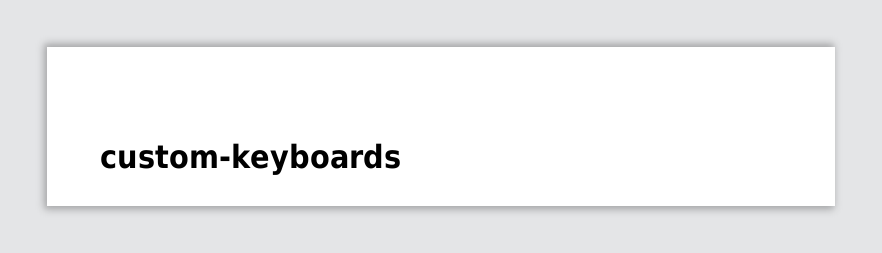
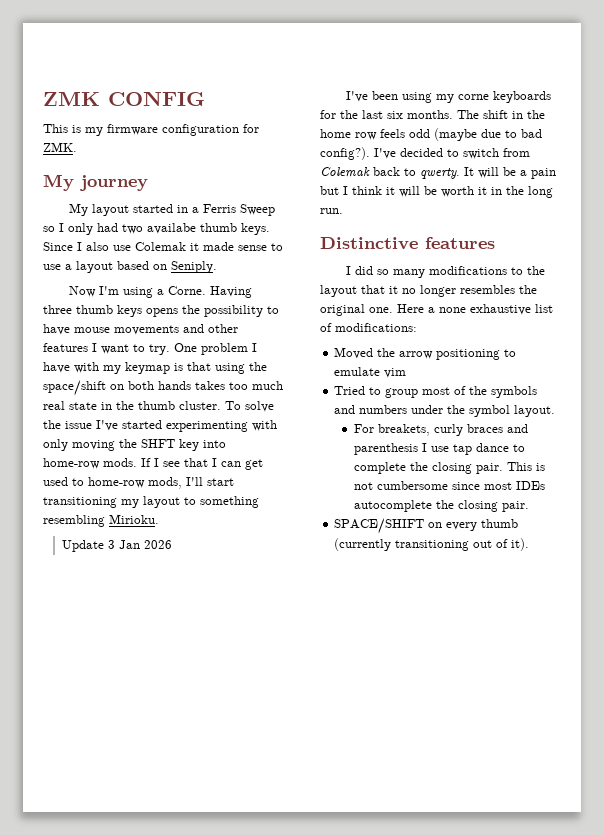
[100,143,401,175] custom-keyboards -> [43,91,205,106] [43,124,259,136] [43,142,77,152] [43,174,148,191] [69,203,276,216] [43,223,270,235] [43,242,283,251] [43,261,217,273] [69,286,253,298] [43,305,279,317] [43,324,238,335] [43,343,257,355] [43,362,267,374] [43,380,283,396] [43,401,274,412] [43,420,277,432] [43,439,226,451] [43,458,263,470] [43,477,234,489] [43,496,259,508] [43,514,159,527] [62,540,173,552] [346,91,552,103] [320,110,545,119] [320,128,542,141] [320,147,530,160] [320,167,556,179] [320,186,553,198] [320,208,343,214] [320,237,495,250] [346,266,546,278] [320,285,537,297] [320,304,553,316] [320,323,417,332] [334,347,517,360] [334,367,407,378] [334,386,538,398] [334,405,556,417] [353,424,528,436] [353,443,525,455] [353,462,545,474] [353,481,545,490] [353,500,529,512] [334,518,519,534] [334,538,530,551] ZMK CONFIG // This is my firmware configuration for ZMK. // My journey // My layout started in a Ferris Sweep so I only had two availabe thumb keys. Since I also use Colemak it made sense to use a layout based on Seniply. // Now I'm using a Corne. Having three thumb keys opens the possibility to have mouse movements and other features I want to try. One problem I have with my keymap is that using the space/shift on both hands takes too much real state in the thumb cluster. To solve the issue I've started experimenting with only moving the SHFT key into home-row mods. If I see that I can get used to home-row mods, I'll start transitioning my layout to something resembling Mirioku. // Update 3 Jan 2026 // I've been using my corne keyboards for the last six months. The shift in the home row feels odd (maybe due to bad config?). I've decided to switch from Colemak back to qwerty. It will be a pain but I think it will be worth it in the long run. // Distinctive features // I did so many modifications to the layout that it no longer resembles the original one. Here a none exhaustive list of modifications: // Moved the arrow positioning to emulate vim // Tried to group most of the symbols and numbers under the symbol layout. // For breakets, curly braces and parenthesis I use tap dance to complete the closing pair. This is not cumbersome since most IDEs autocomplete the closing pair. // SPACE/SHIFT on every thumb (currently transitioning out of it).

